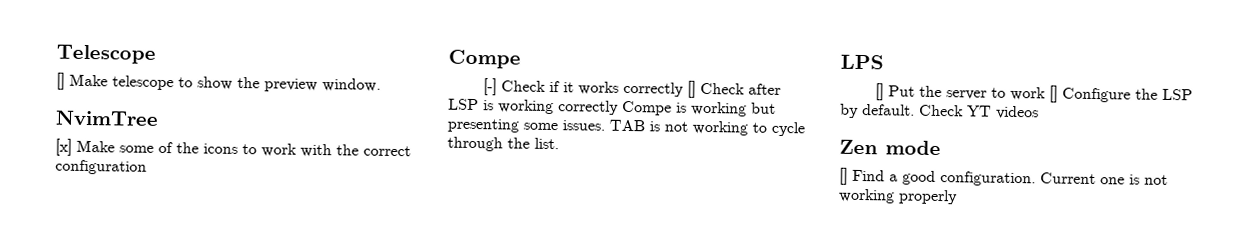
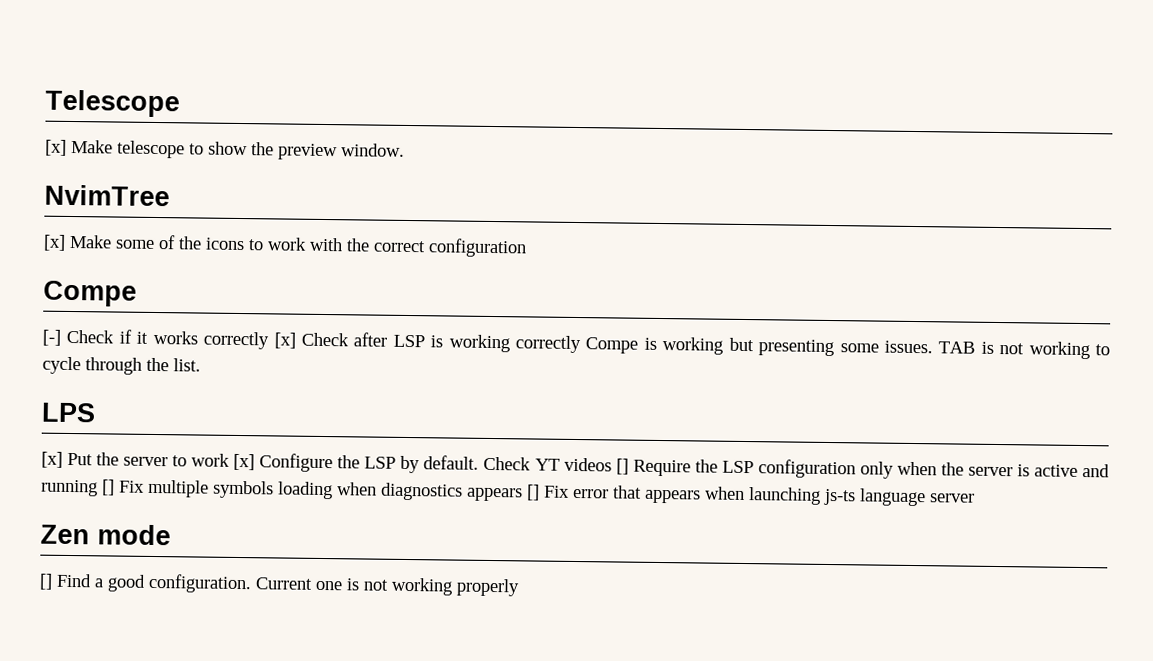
[56,72,65,90] [] -> [45,139,67,156] [x]
[687,80,697,98] [] -> [273,332,296,349] [x]
[875,83,885,101] [] -> [41,451,63,468] [x]
[1049,85,1059,103] [] -> [233,453,256,471] [x]
(1039, 112) none -> [615,458,1110,479] [41,479,975,507] [] Require the LSP configuration only when the server is active and running [] Fix multiple symbols loading when diagnostics appears [] Fix error that appears when launching js-ts language server

